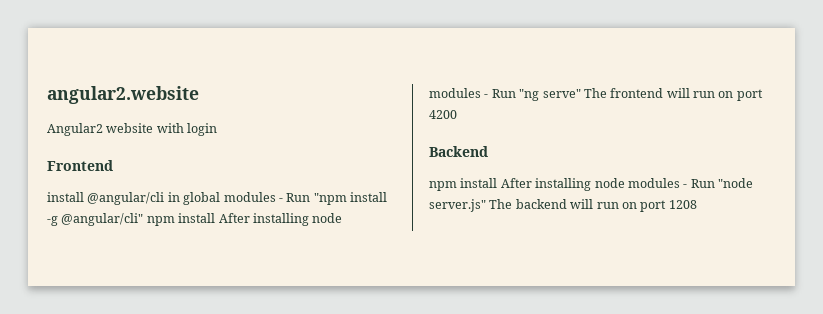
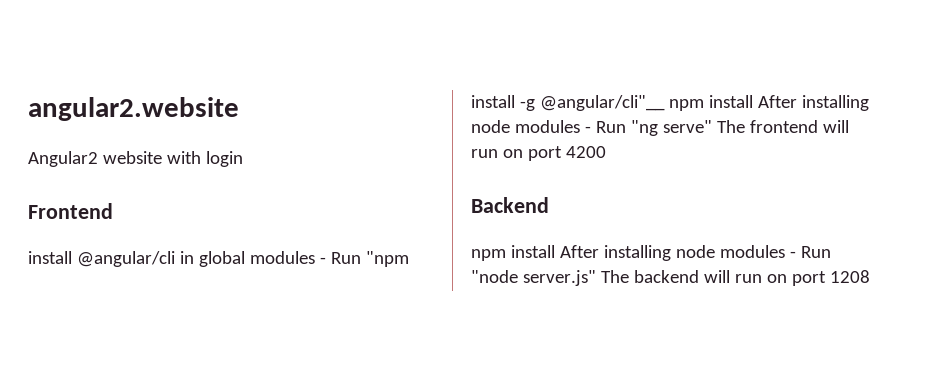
[61,213,144,226] @angular/cli" -> [539,95,665,111] @angular/cli"__

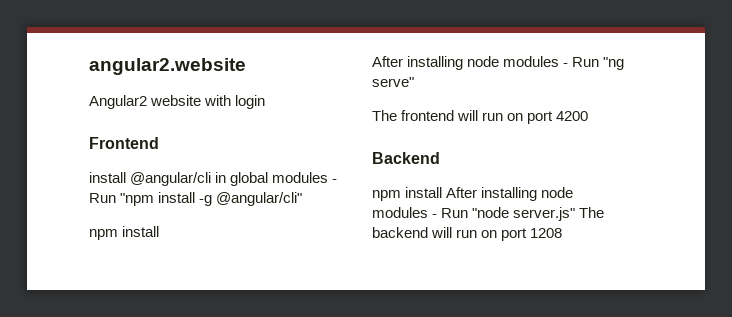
[539,95,753,111] @angular/cli"__ npm install -> [216,192,303,206] [89,226,160,240] @angular/cli" // npm install //
(712, 126) none -> (414, 82) //

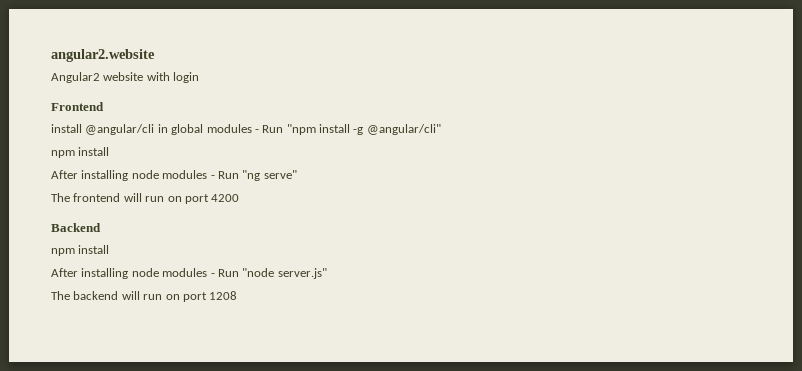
(443, 192) none -> (110, 249) //
(576, 214) none -> (327, 273) //

